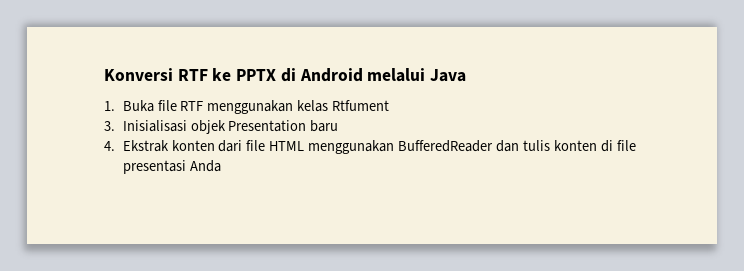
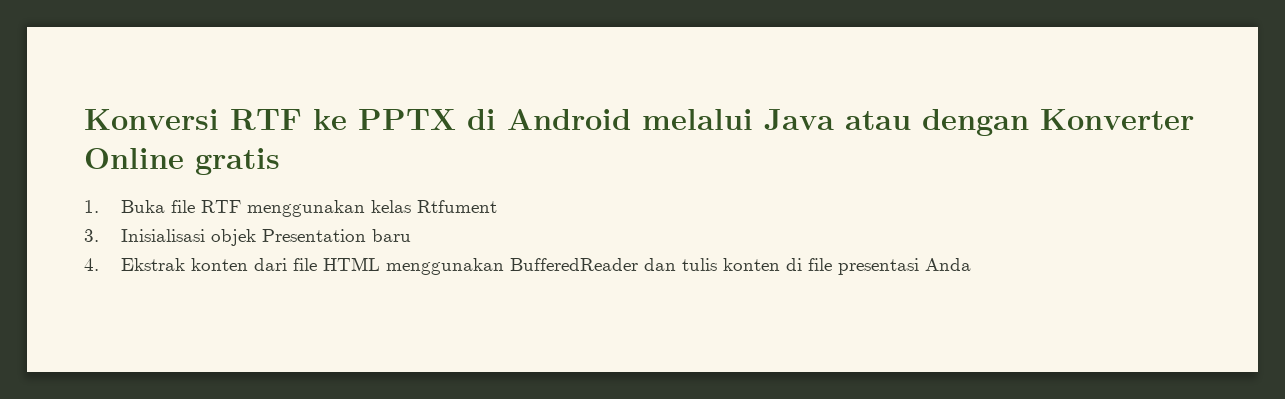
(467, 75) none -> [845,109,1194,136] [84,148,280,175] atau dengan Konverter Online gratis

